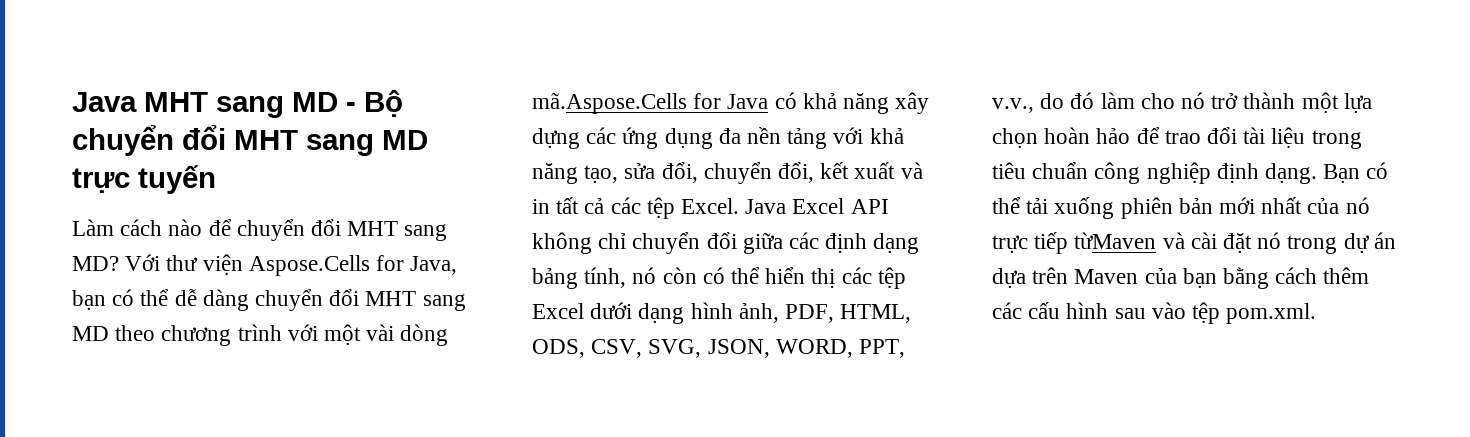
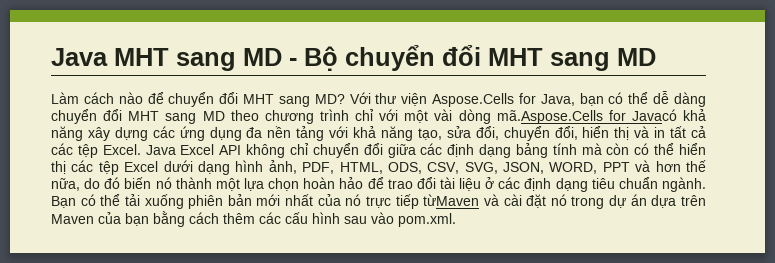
[72,165,216,194] trực tuyến -> (656, 57) none
(282, 332) none -> [355,109,374,121] chỉ
[727,92,797,109] Java có -> [631,109,677,121] Javacó
[820,162,896,179] kết xuất -> [582,126,630,140] hiển thị
[584,267,657,288] tính, nó -> [552,143,602,155] tính mà
[859,339,906,358] [992,92,1239,113] PPT, v.v., do đó làm cho nó trở -> [602,160,707,172] [51,177,172,191] PPT và hơn thế nữa, do đó biến nó
[1311,130,1362,149] [992,162,1318,184] trong tiêu chuẩn công nghiệp định dạng. -> [485,177,706,192] ở các định dạng tiêu chuẩn ngành.
[1192,302,1221,324] tệp -> (394, 218) none

